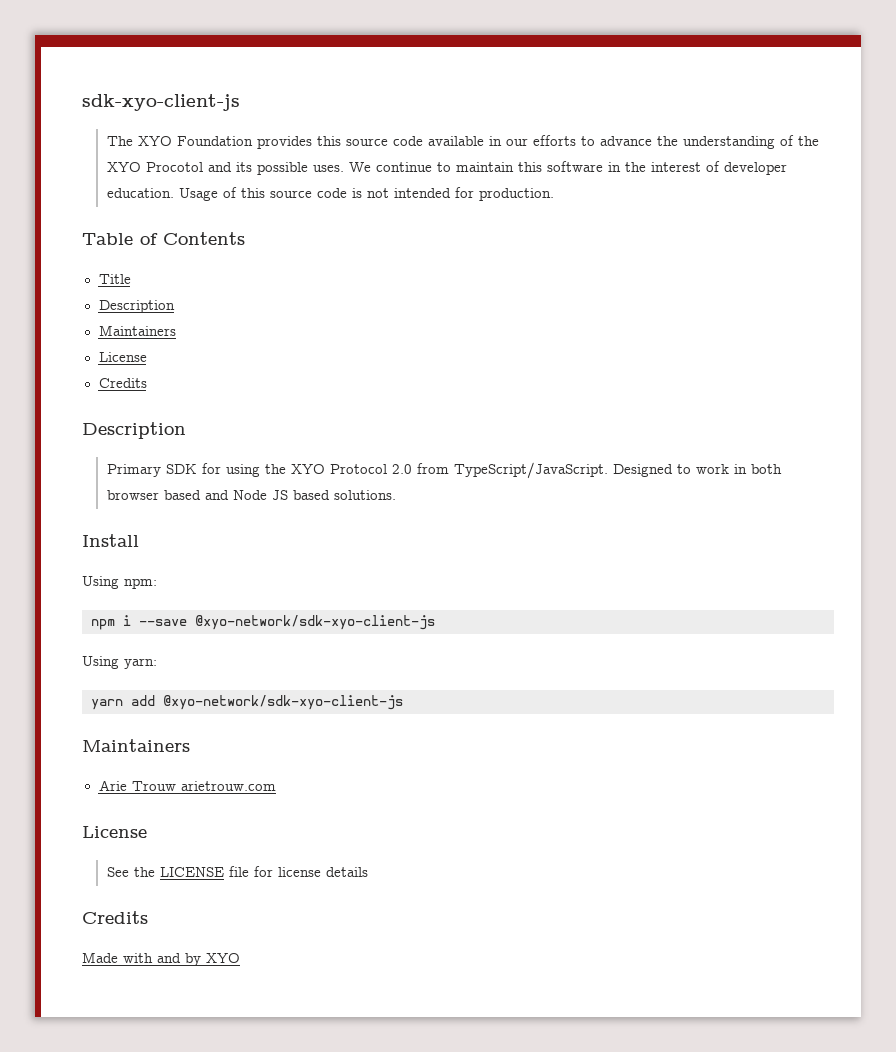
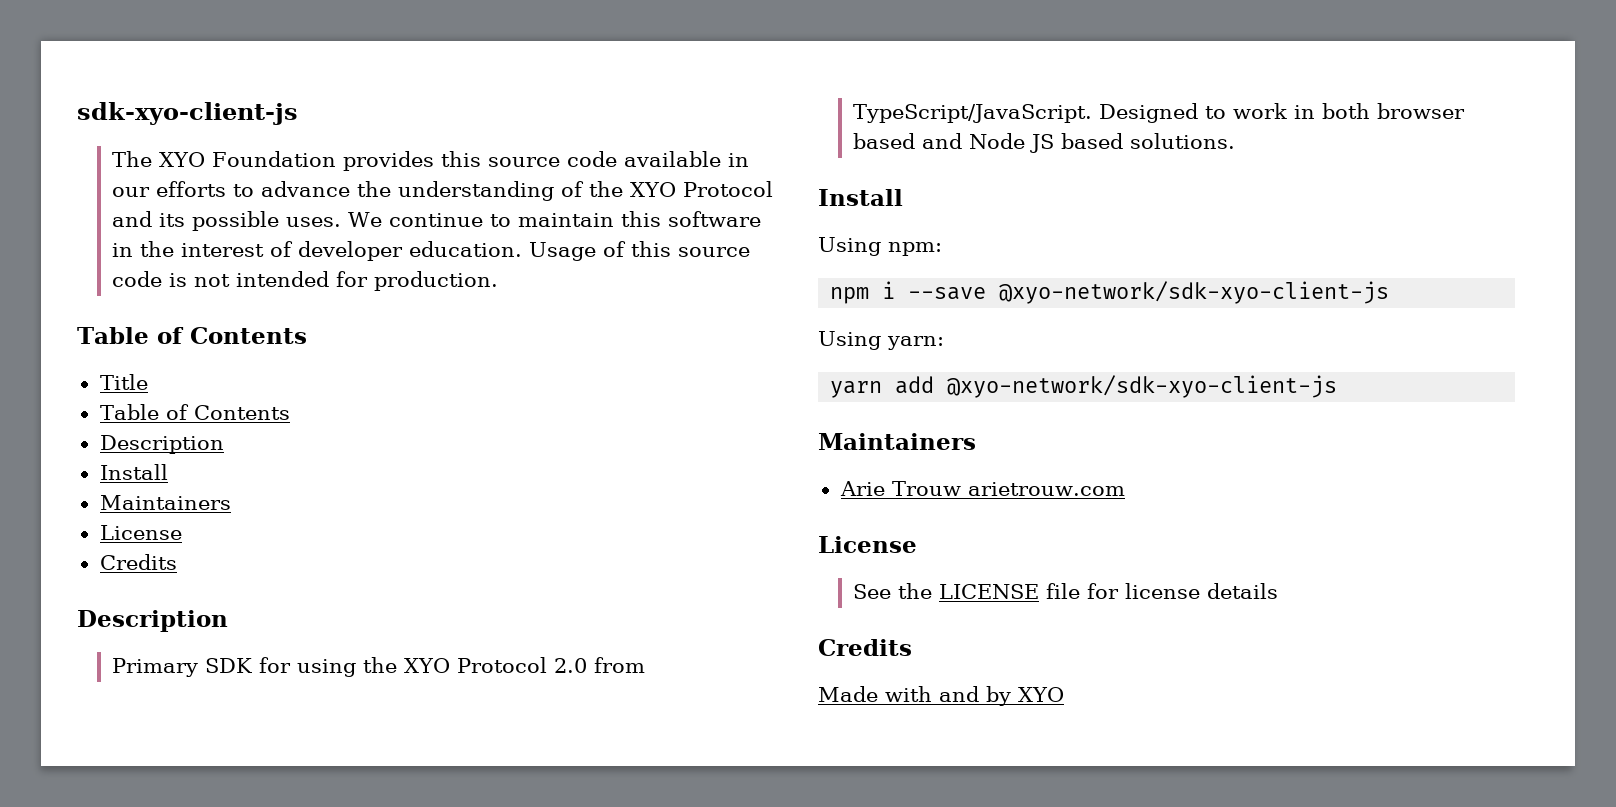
[145,162,203,172] Procotol -> [682,181,773,197] Protocol
[98,300,175,313] // Description -> [99,404,290,420] [99,435,224,454] [99,464,168,480] // Table of Contents // Description // Install

